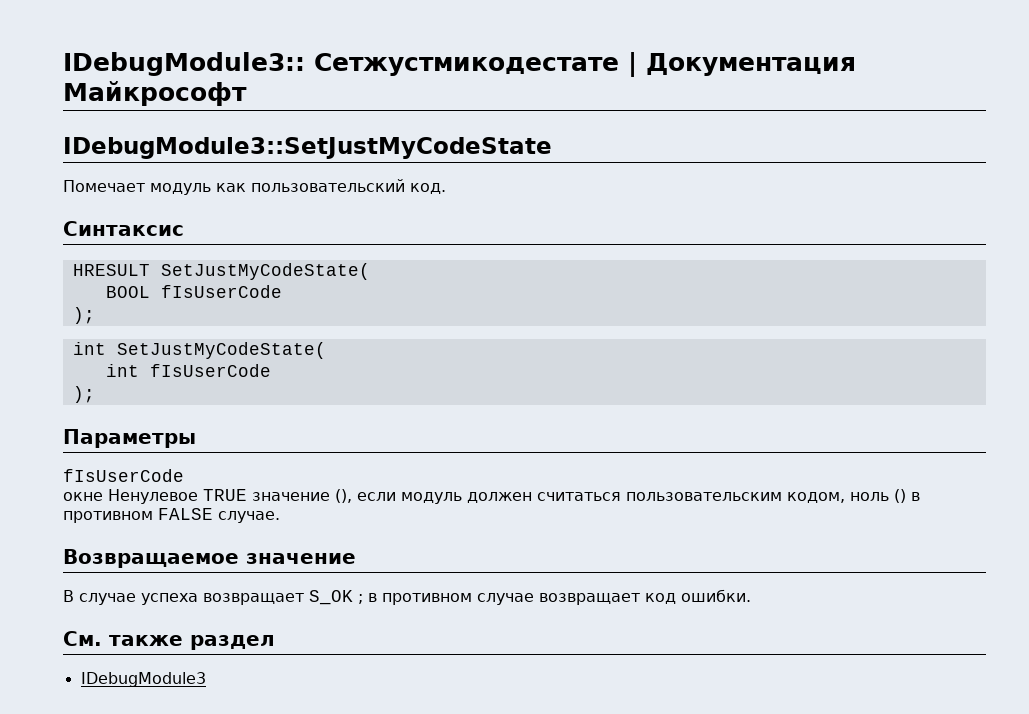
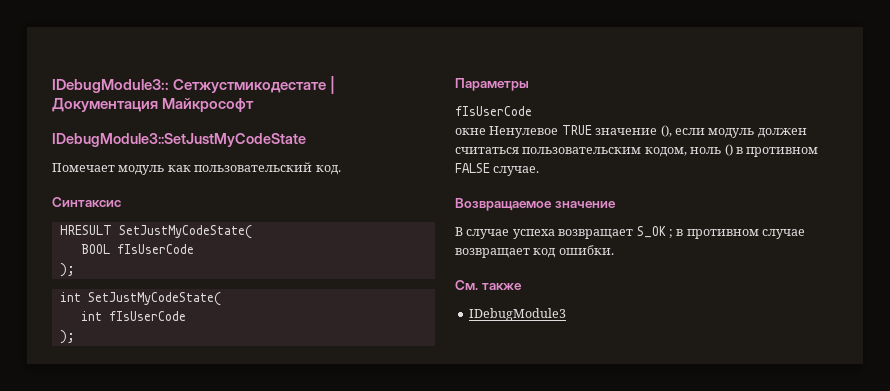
[190,635,275,650] раздел -> (522, 286) none

